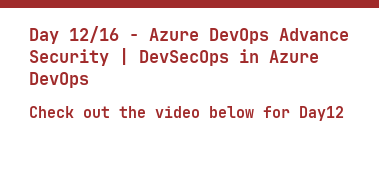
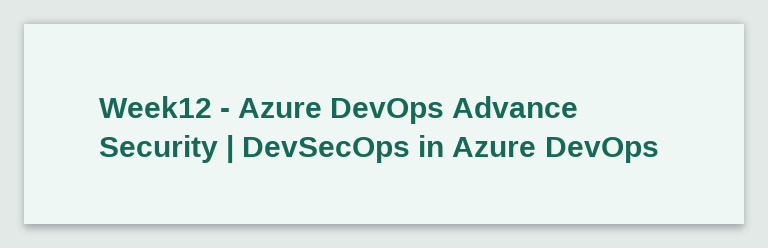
[29,26,119,44] Day 12/16 -> [99,96,212,118] Week12
[29,106,344,121] // Check out the video below for Day12 -> (659, 150) none

